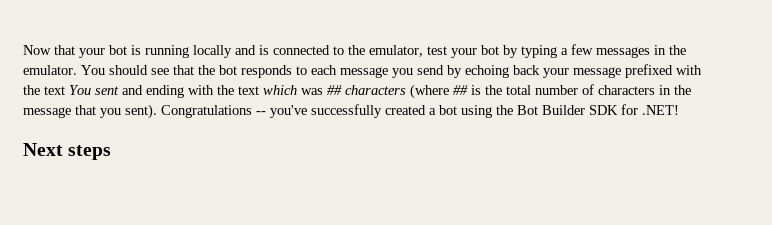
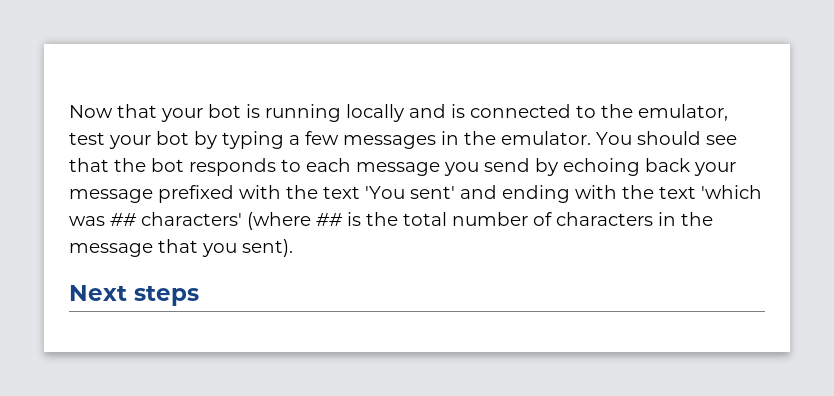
[69,85,119,95] You sent -> [365,186,455,199] 'You sent'
[263,85,297,95] which -> [701,185,762,199] 'which
[345,85,406,95] characters -> [141,212,242,226] characters'
[161,104,679,118] Congratulations -- you've successfully created a bot using the Bot Builder SDK for .NET! -> (293, 248) none

